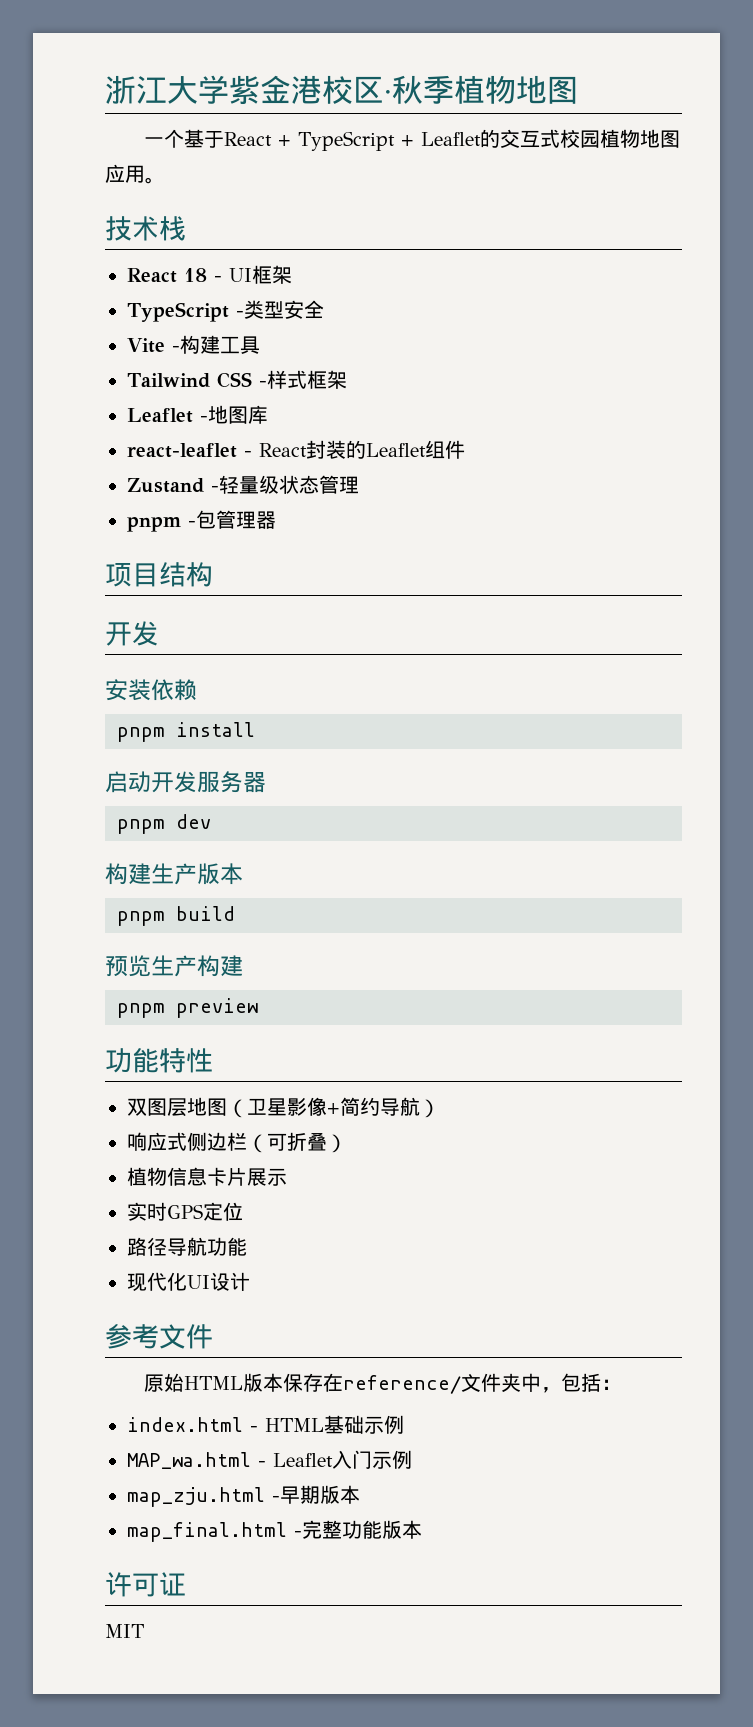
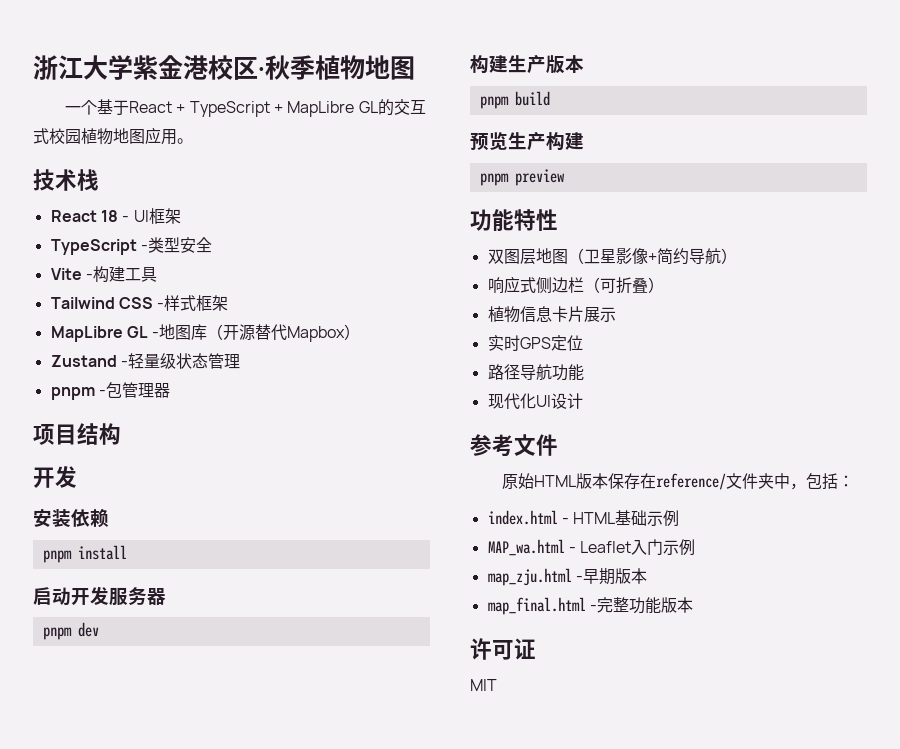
[421,132,482,146] Leaflet -> [287,101,378,117] MapLibre GL
[127,408,193,423] Leaflet -> [50,326,148,342] MapLibre GL
[127,440,465,459] // react-leaflet - React封装的Leaflet组件 -> [207,324,361,342] （开源替代Mapbox）

